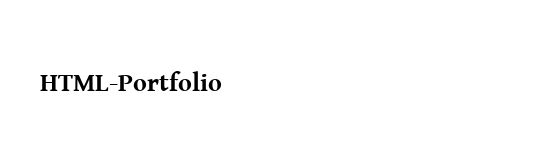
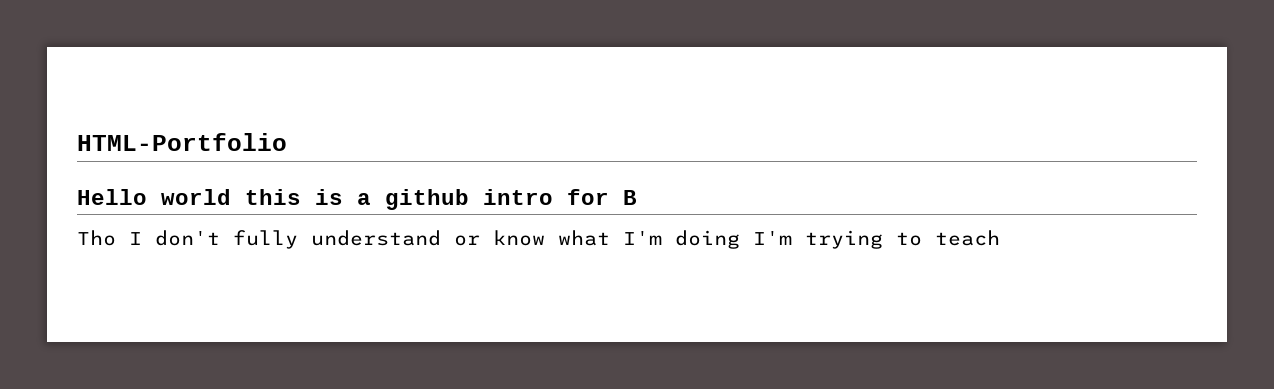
(222, 81) none -> [77,189,637,210] [77,230,1000,249] // Hello world this is a github intro for B // Tho I don't fully understand or know what I'm doing I'm trying to teach

